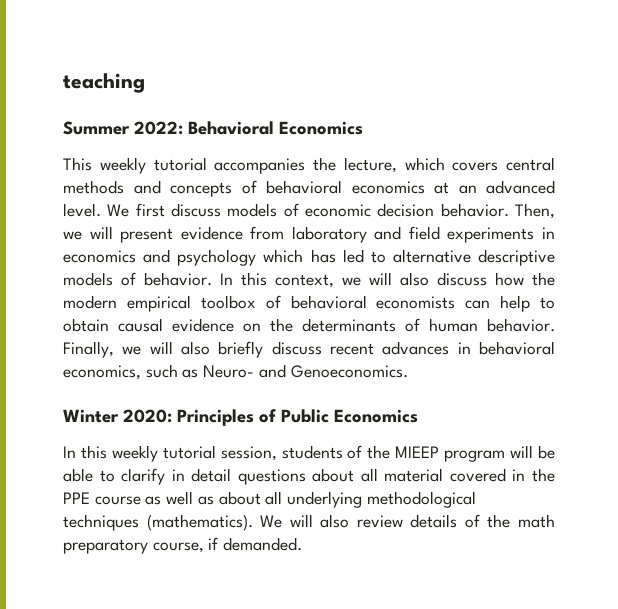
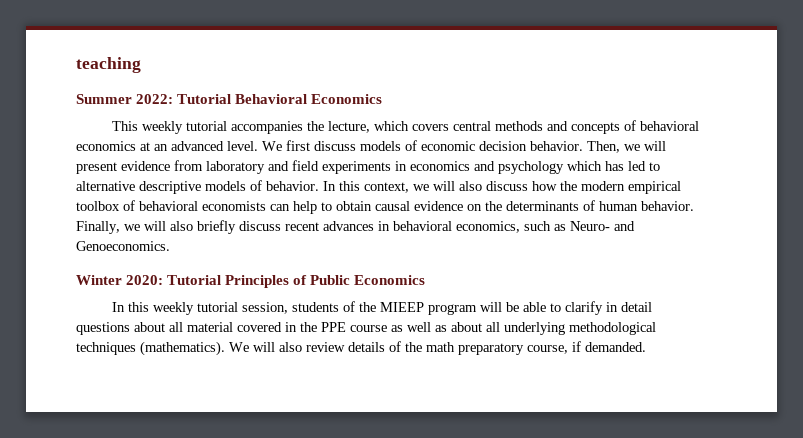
(183, 128) none -> [177,94,232,104] Tutorial
(172, 416) none -> [167,275,222,285] Tutorial

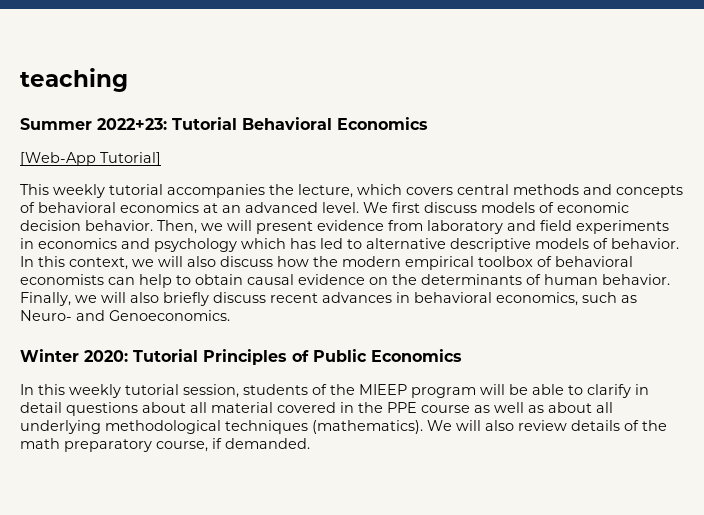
[136,94,174,104] 2022: -> [97,118,167,130] 2022+23:
(383, 99) none -> [20,152,161,166] // [Web-App Tutorial]

